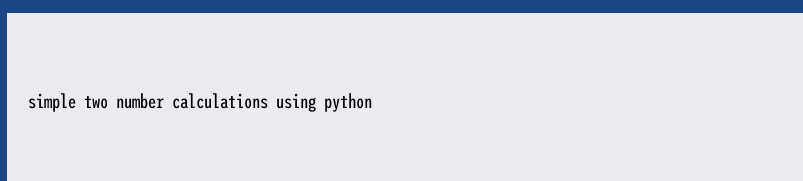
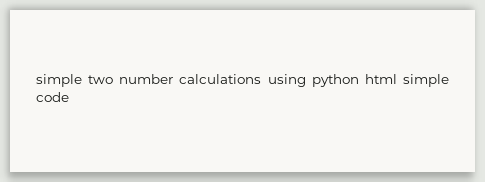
(372, 102) none -> [364,74,450,87] [36,92,69,102] html simple code

